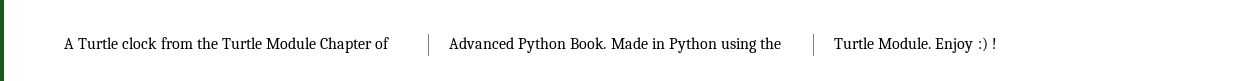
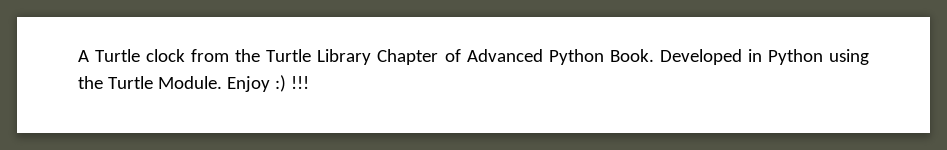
[266,37,317,49] Module -> [317,49,372,65] Library
[610,37,648,49] Made -> [659,49,742,65] Developed
[991,38,997,49] ! -> [290,76,309,89] !!!

